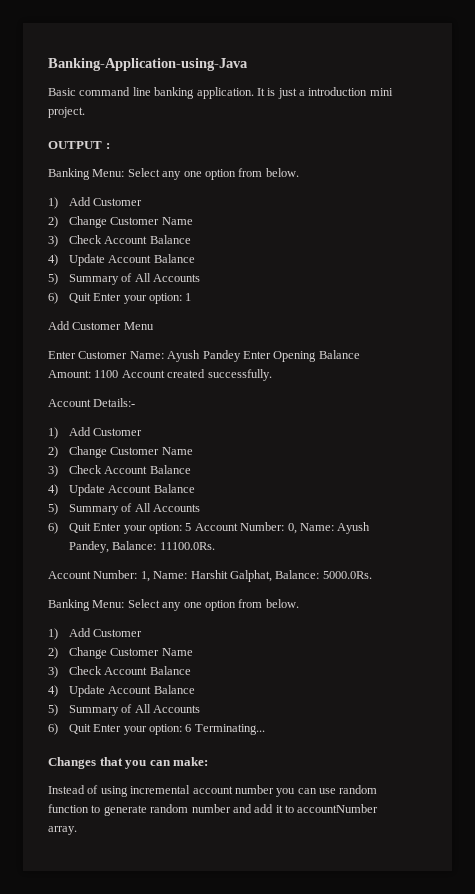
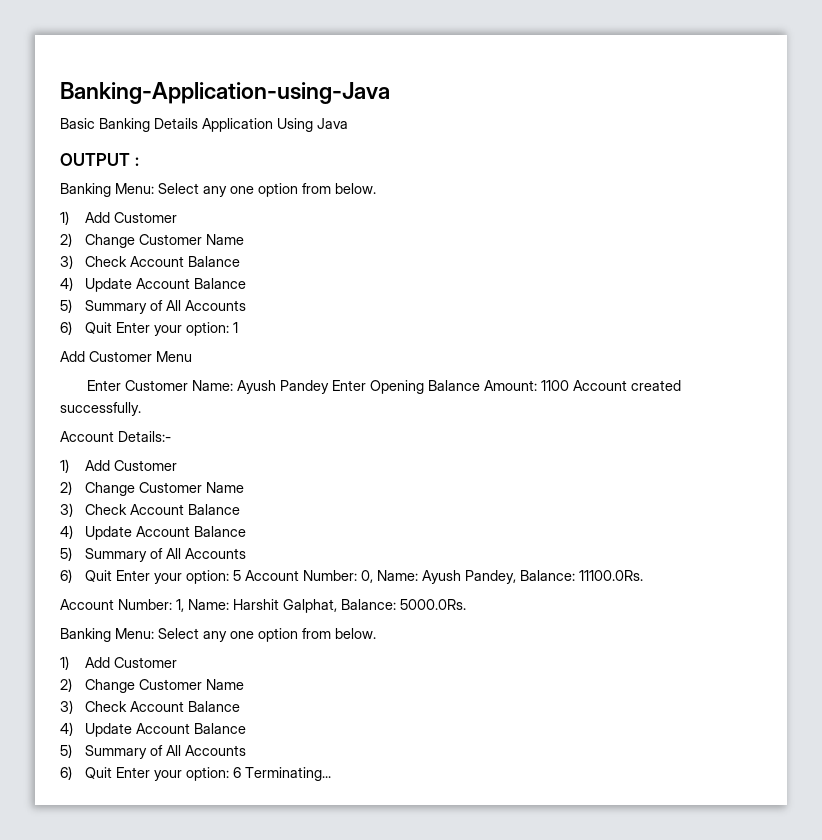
[79,87,393,99] [48,107,85,118] command line banking application. It is just a introduction mini project. -> [99,118,348,132] Banking Details Application Using Java
[48,757,209,769] [48,785,378,797] [48,804,379,816] [48,826,77,835] // Changes that you can make: // Instead of using incremental account number you can use random function to generate random number and add it to accountNumber array. -> (332, 774) none

